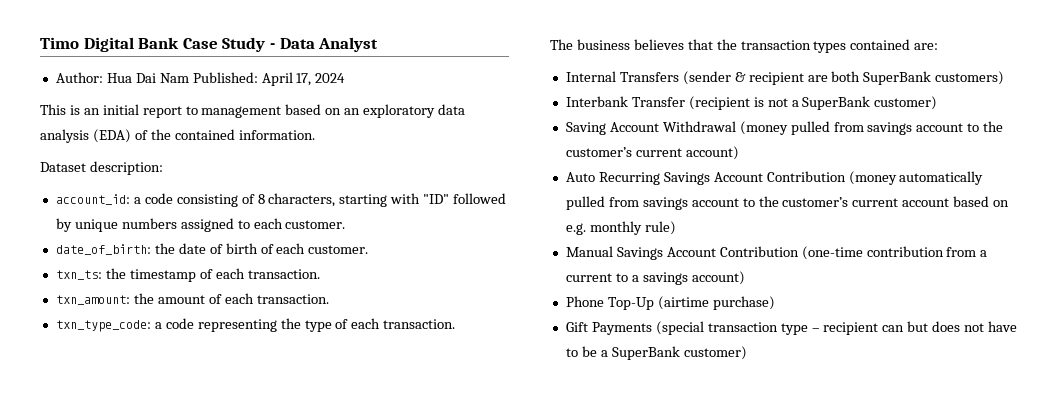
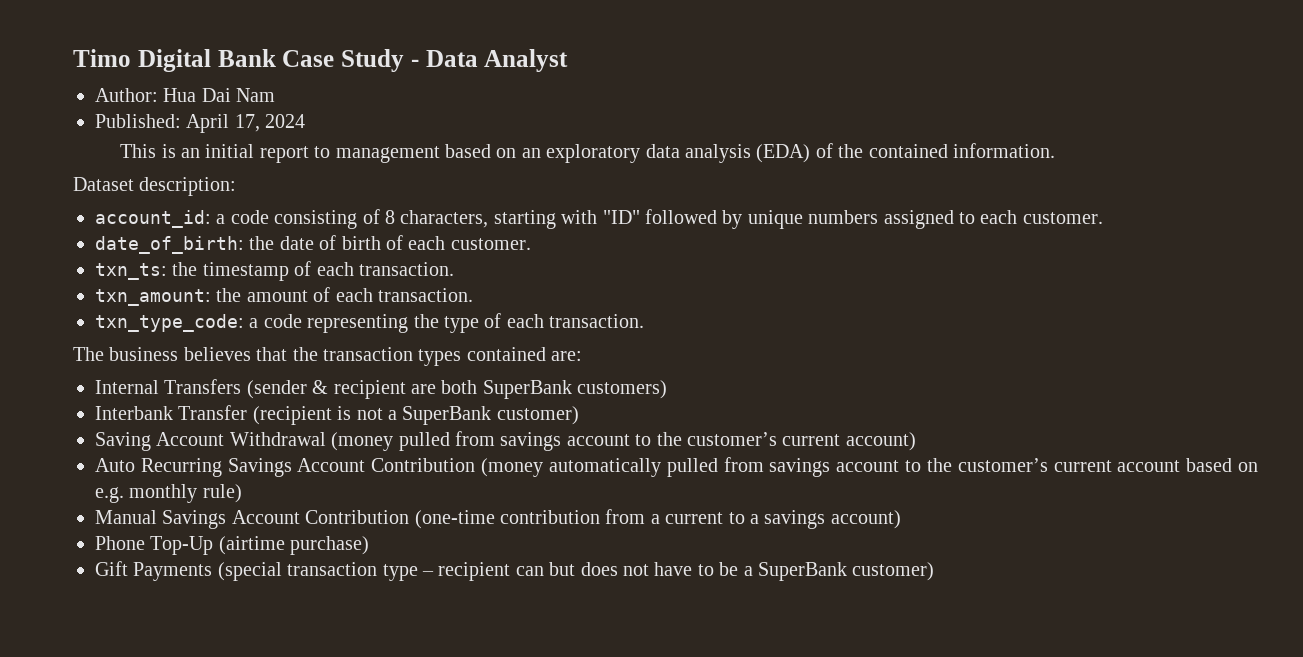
(189, 78) none -> (276, 95) //

